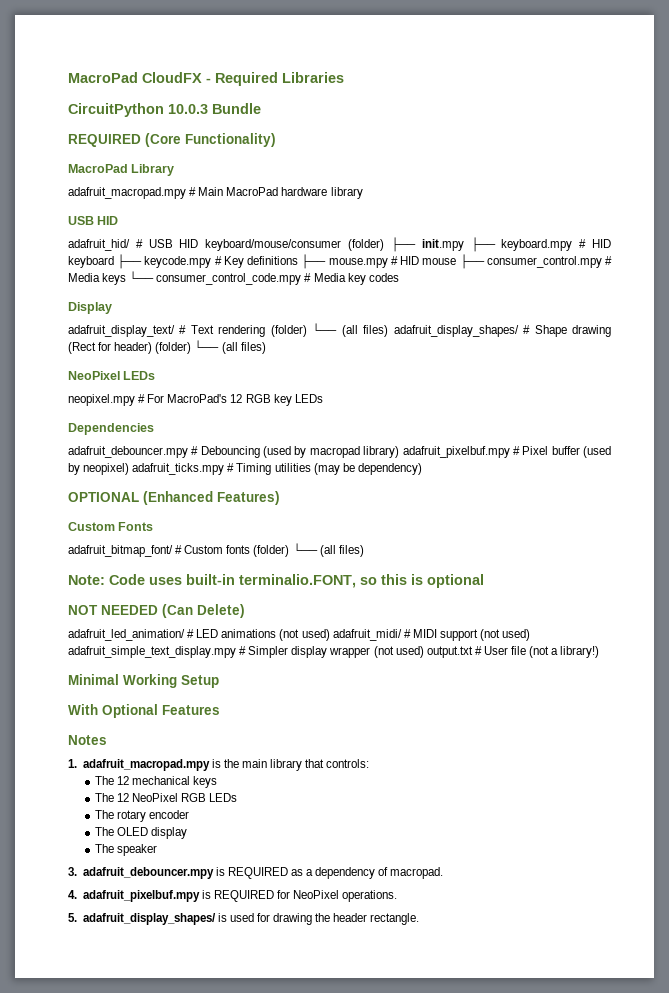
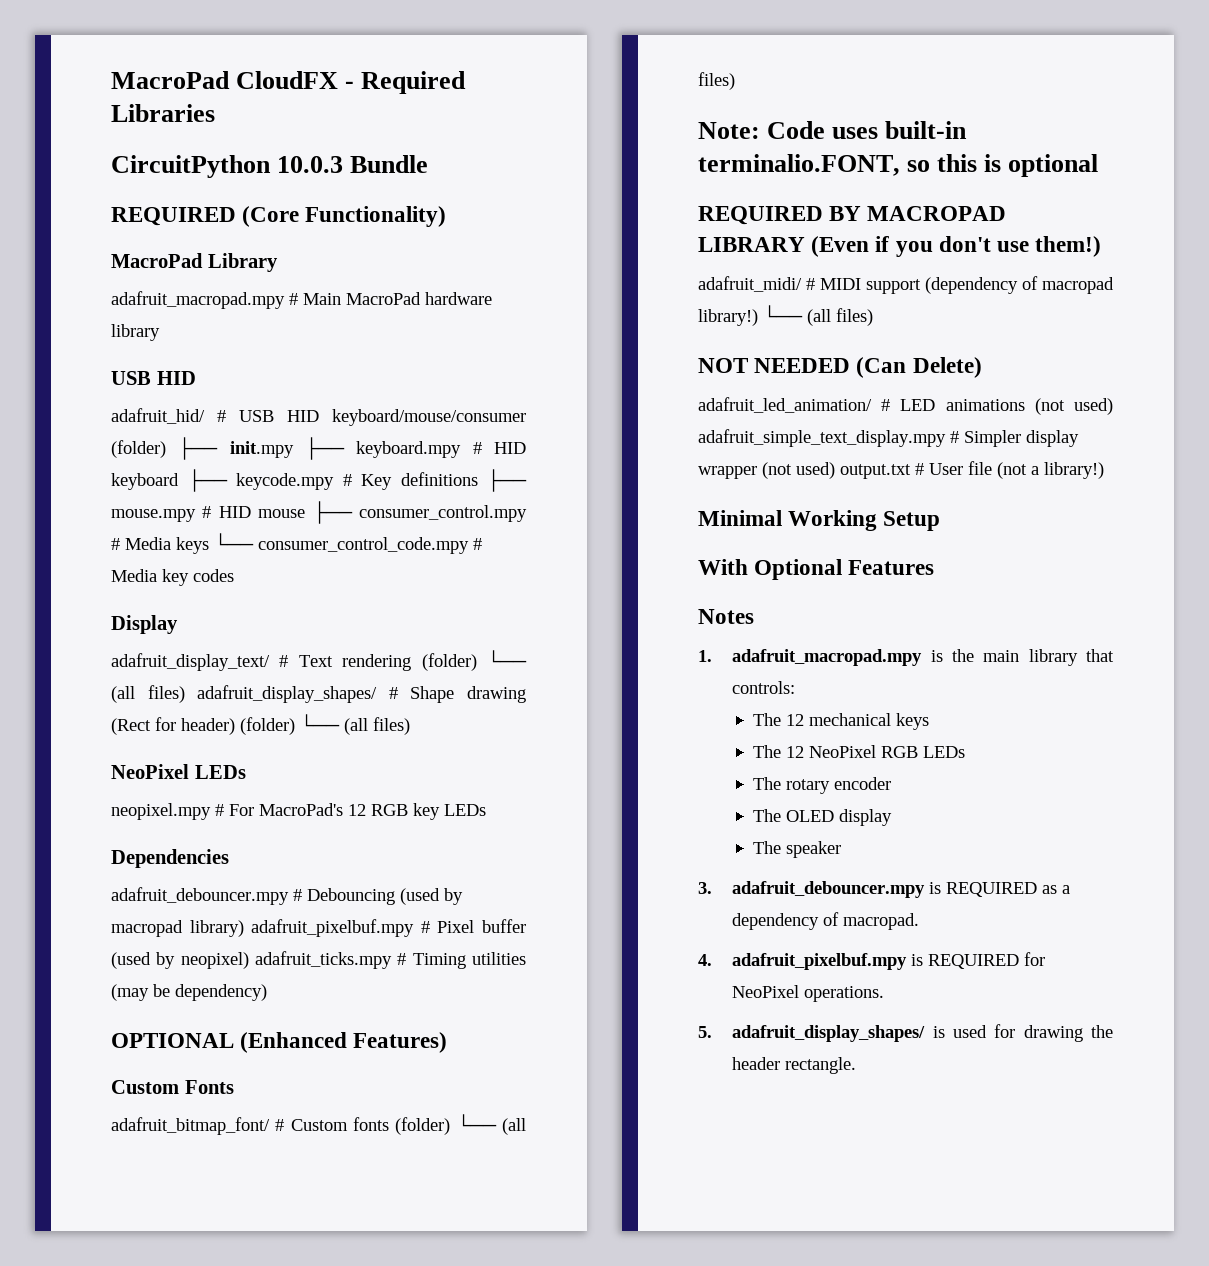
(484, 581) none -> [698,206,1007,225] [698,236,1102,257] [698,276,1114,294] [698,305,873,326] // REQUIRED BY MACROPAD LIBRARY (Even if you don't use them!) // adafruit_midi/ # MIDI support (dependency of macropad library!) └── (all files)
[332,629,531,641] adafruit_midi/ # MIDI support (not used) -> (1113, 406) none

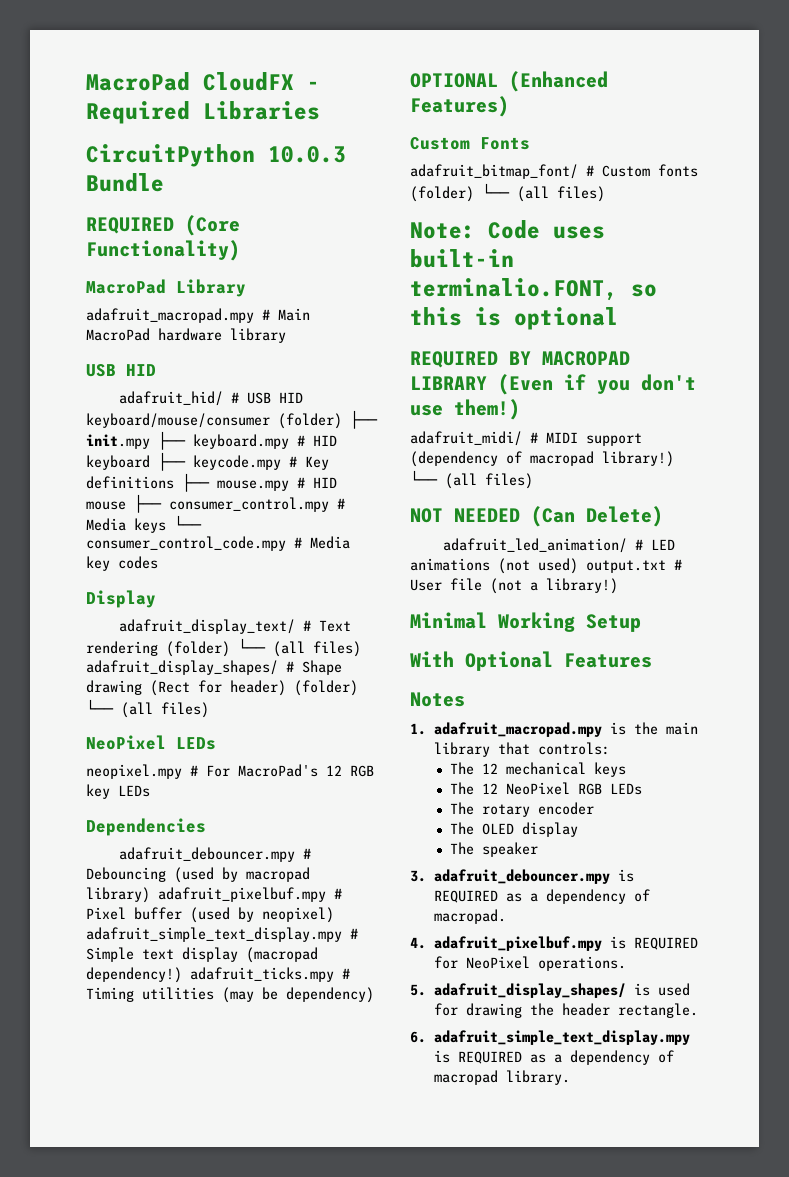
(249, 960) none -> [86,927,358,942] [86,947,318,963] [86,967,182,983] adafruit_simple_text_display.mpy # Simple text display (macropad dependency!)
[698,429,1079,447] [698,462,835,479] adafruit_simple_text_display.mpy # Simpler display wrapper (not used) -> (578, 566) none
(857, 1065) none -> [410,1030,690,1045] [433,1050,674,1065] [433,1070,570,1085] // 6. adafruit_simple_text_display.mpy is REQUIRED as a dependency of macropad library.

